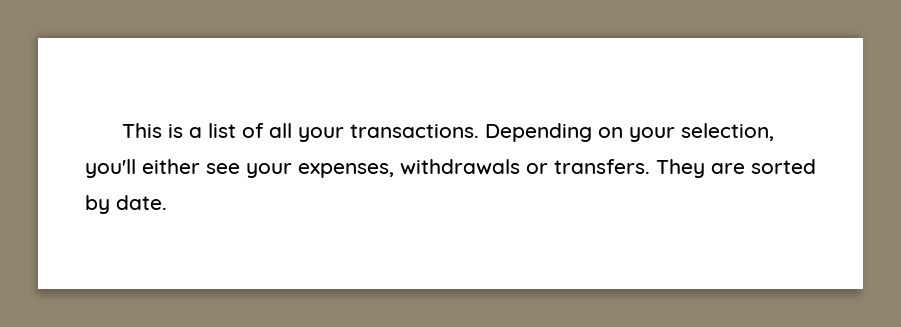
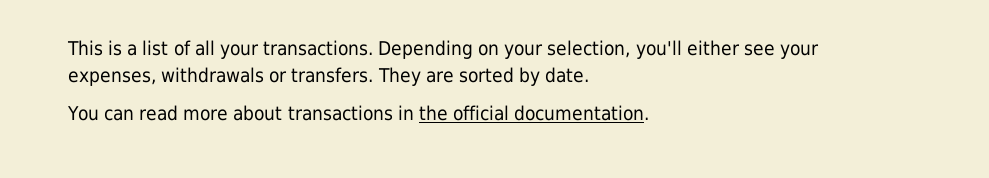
(167, 202) none -> [67,105,650,121] // You can read more about transactions in the official documentation.

